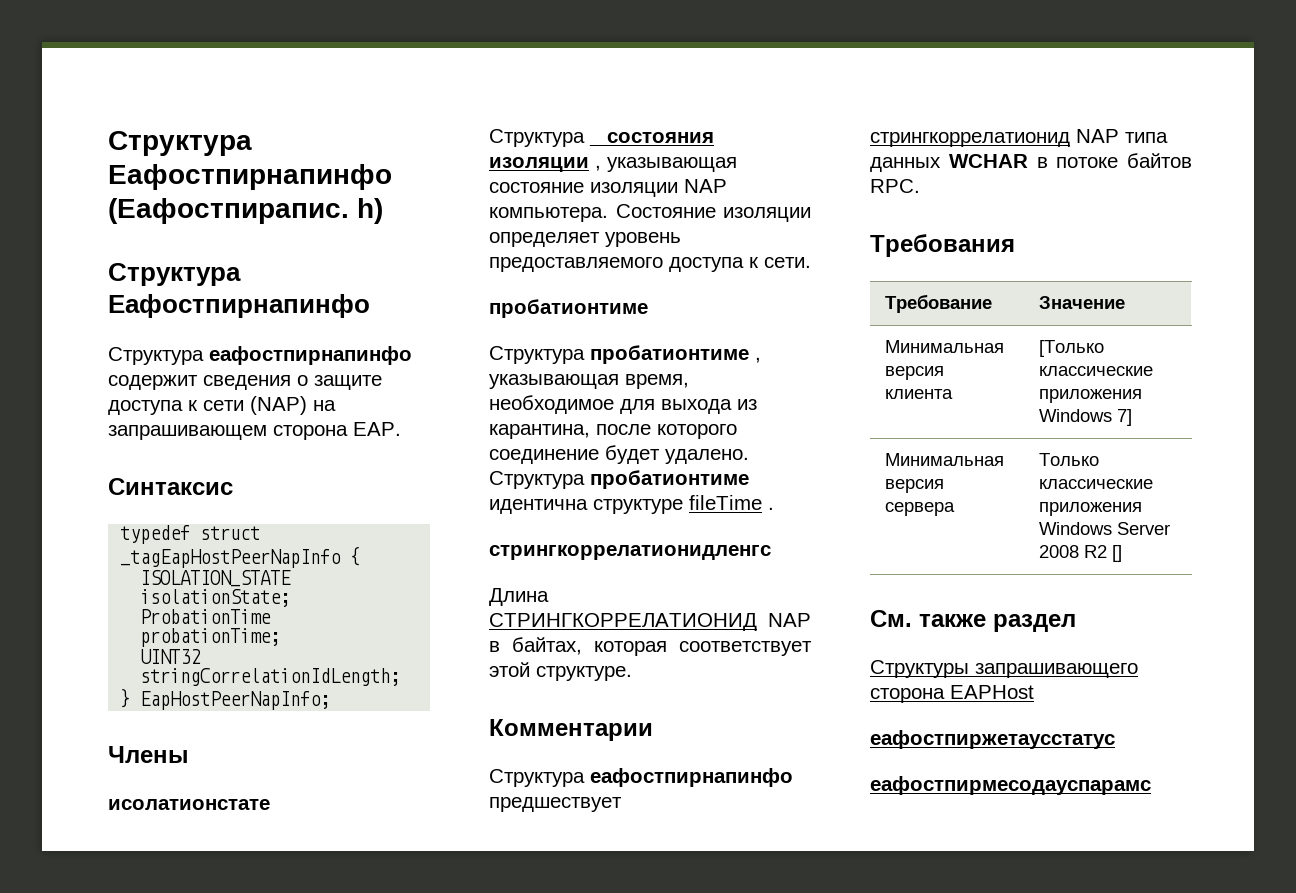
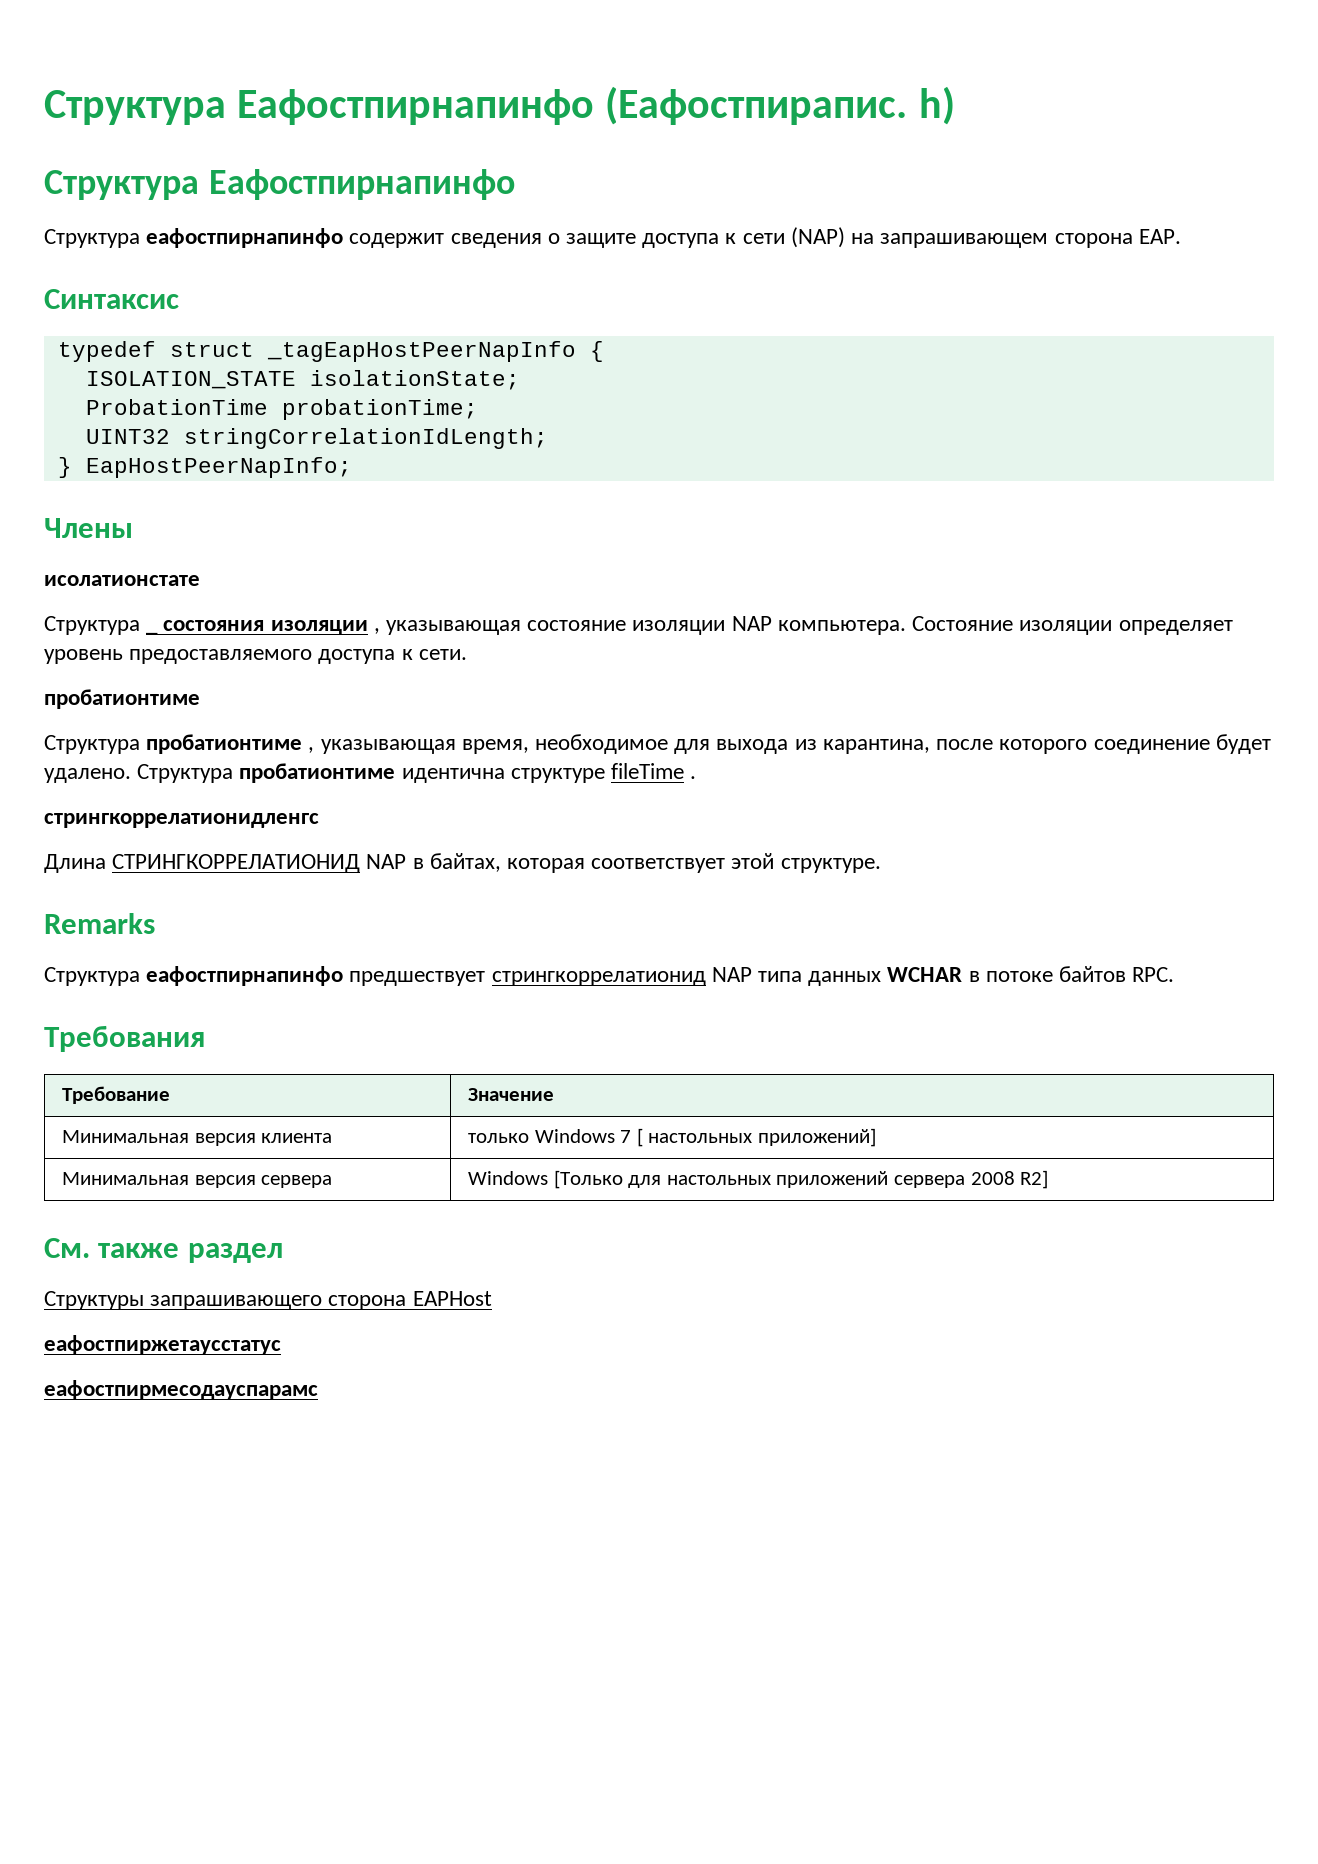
[489,719,653,741] Комментарии -> [44,913,155,934] Remarks
[1038,340,1104,357] [1038,366,1153,376] [1038,389,1142,403] [1038,409,1132,426] [884,453,1004,466] [884,479,944,493] [884,502,955,516] [1038,453,1099,466] [1038,479,1153,489] [1038,502,1142,516] [1038,522,1170,535] [1038,545,1122,562] [Только классические приложения Windows 7] // Минимальная версия сервера | Только классические приложения Windows Server 2008 R2 [] -> [468,1128,877,1147] [62,1172,333,1188] [468,1170,1049,1189] только Windows 7 [ настольных приложений] // Минимальная версия сервера | Windows [Только для настольных приложений сервера 2008 R2]

